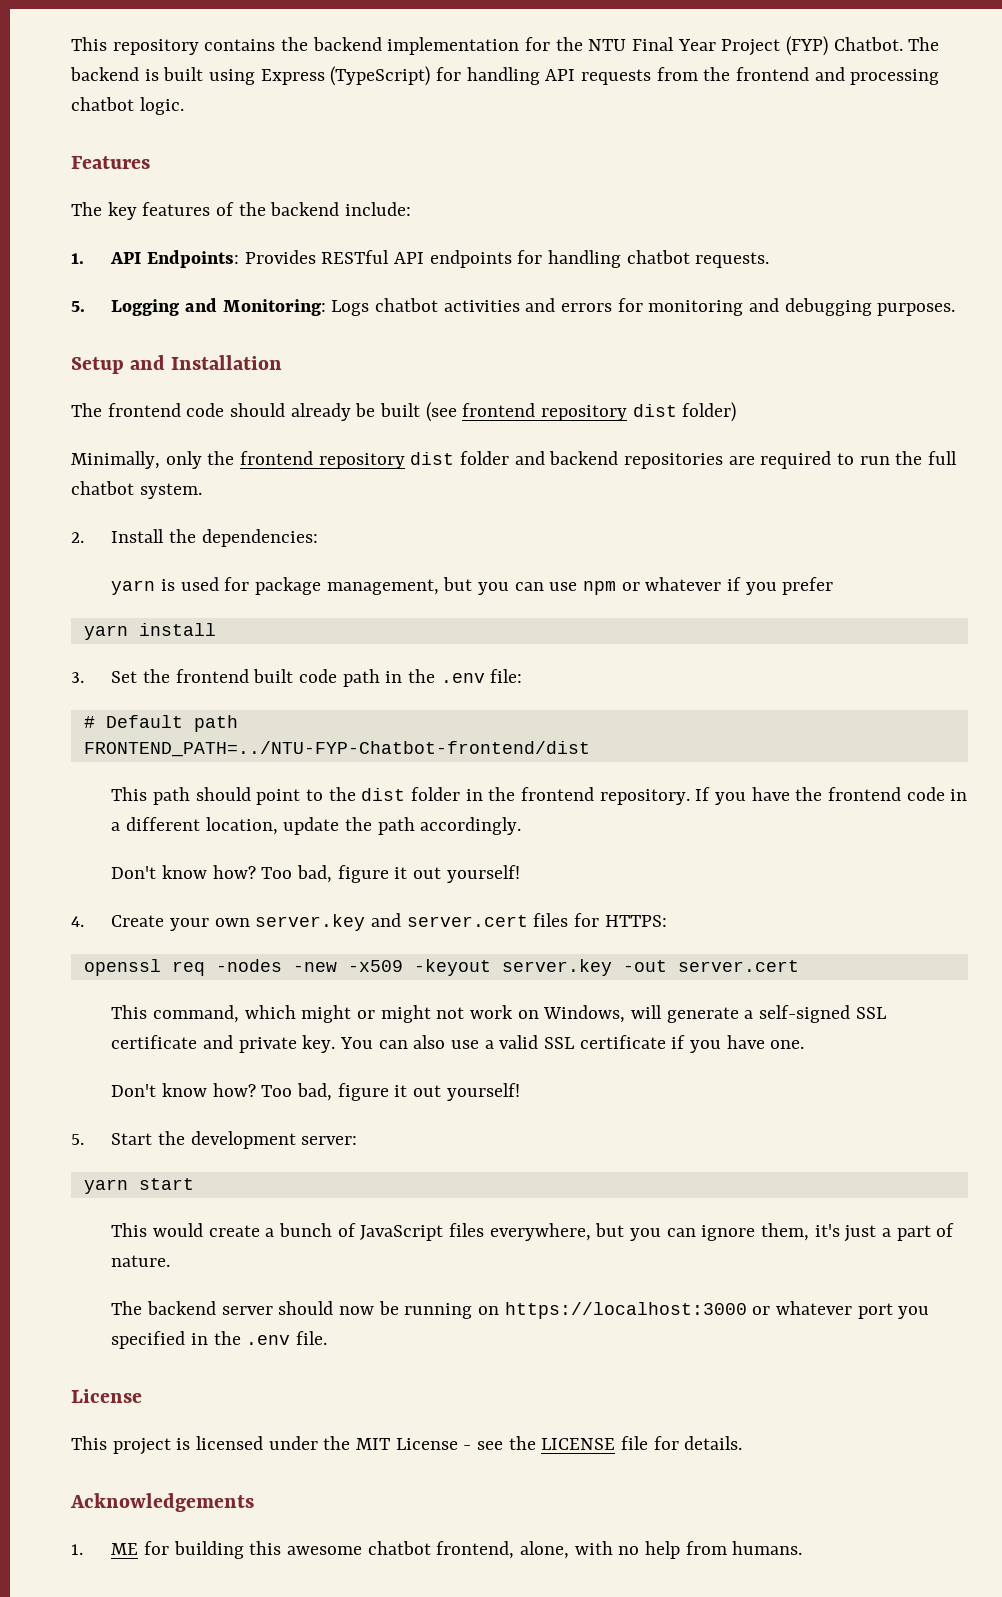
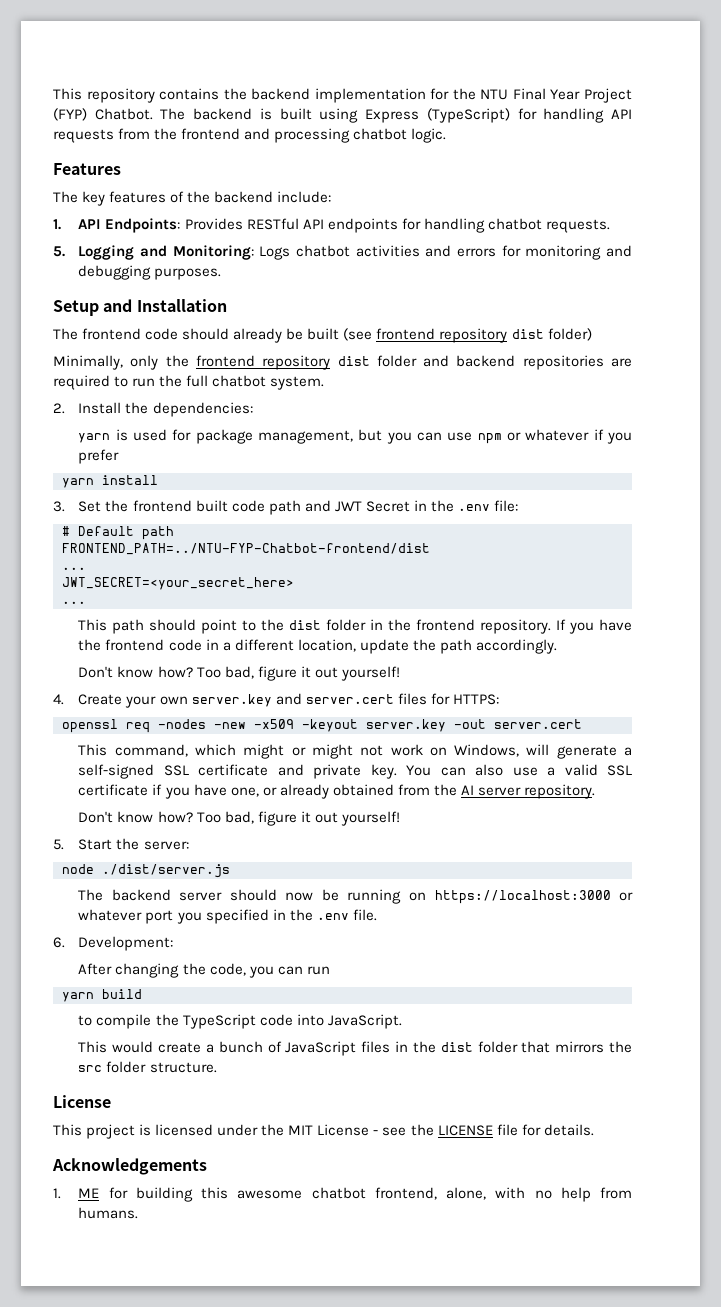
(380, 678) none -> [304,500,410,512] and JWT Secret
(590, 749) none -> [62,567,86,570] [62,577,294,590] [62,601,86,604] // ... // JWT_SECRET=<your_secret_here> // ...
[770,1040,805,1049] one. -> [230,784,596,799] one, or already obtained from the AI server repository.
[190,1131,296,1149] development -> (140, 844) none
[83,1178,194,1194] [111,1223,955,1242] [111,1255,171,1267] yarn start // This would create a bunch of JavaScript files everywhere, but you can ignore them, it's just a part of nature. -> [62,864,230,878] node ./dist/server.js
(327, 1338) none -> [53,936,174,951] [78,963,330,978] [62,989,142,1002] [78,1014,402,1029] [78,1041,632,1056] [78,1061,217,1073] // 6. Development: // After changing the code, you can run // yarn build // to compile the TypeScript code into JavaScript. // This would create a bunch of JavaScript files in the dist folder that mirrors the src folder structure.

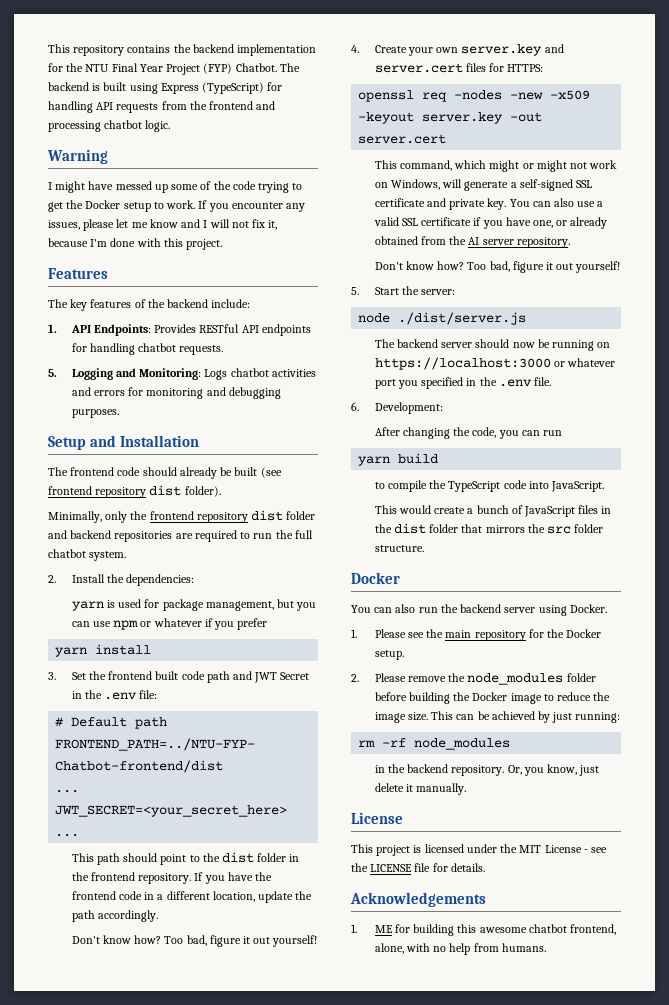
(447, 135) none -> [47,149,108,164] [48,181,303,193] [48,200,306,212] [48,219,278,231] [48,238,223,250] // Warning // I might have messed up some of the code trying to get the Docker setup to work. If you encounter any issues, please let me know and I will not fix it, because I'm done with this project.
[547,328,592,341] folder) -> [184,486,221,497] folder).
(217, 1067) none -> [351,572,400,584] [351,604,607,616] [351,629,602,641] [374,650,404,660] [351,673,596,685] [374,692,611,704] [374,711,621,723] [358,738,511,750] [374,764,600,776] [374,783,467,795] // Docker // You can also run the backend server using Docker. // 1. Please see the main repository for the Docker setup. // 2. Please remove the node_modules folder before building the Docker image to reduce the image size. This can be achieved by just running: // rm -rf node_modules // in the backend repository. Or, you know, just delete it manually.

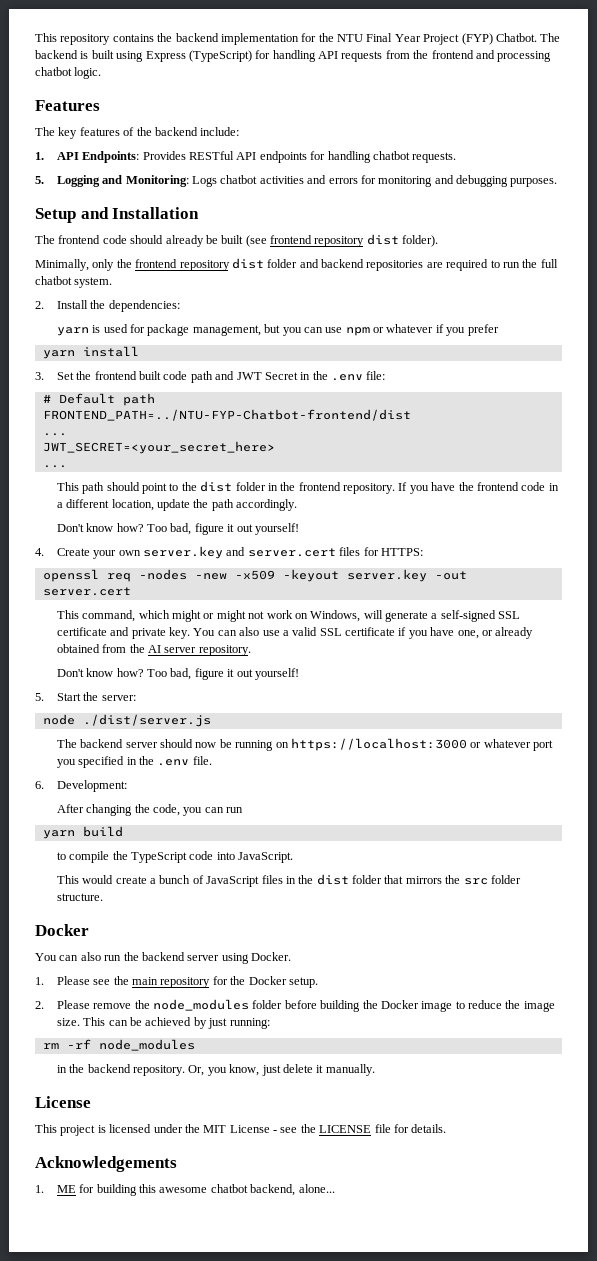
[47,149,108,164] [48,181,303,193] [48,200,306,212] [48,219,278,231] [48,238,223,250] // Warning // I might have messed up some of the code trying to get the Docker setup to work. If you encounter any issues, please let me know and I will not fix it, because I'm done with this project. -> (102, 73) none
[570,924,617,935] [374,943,546,955] frontend, alone, with no help from humans. -> [250,1184,335,1196] backend, alone...

